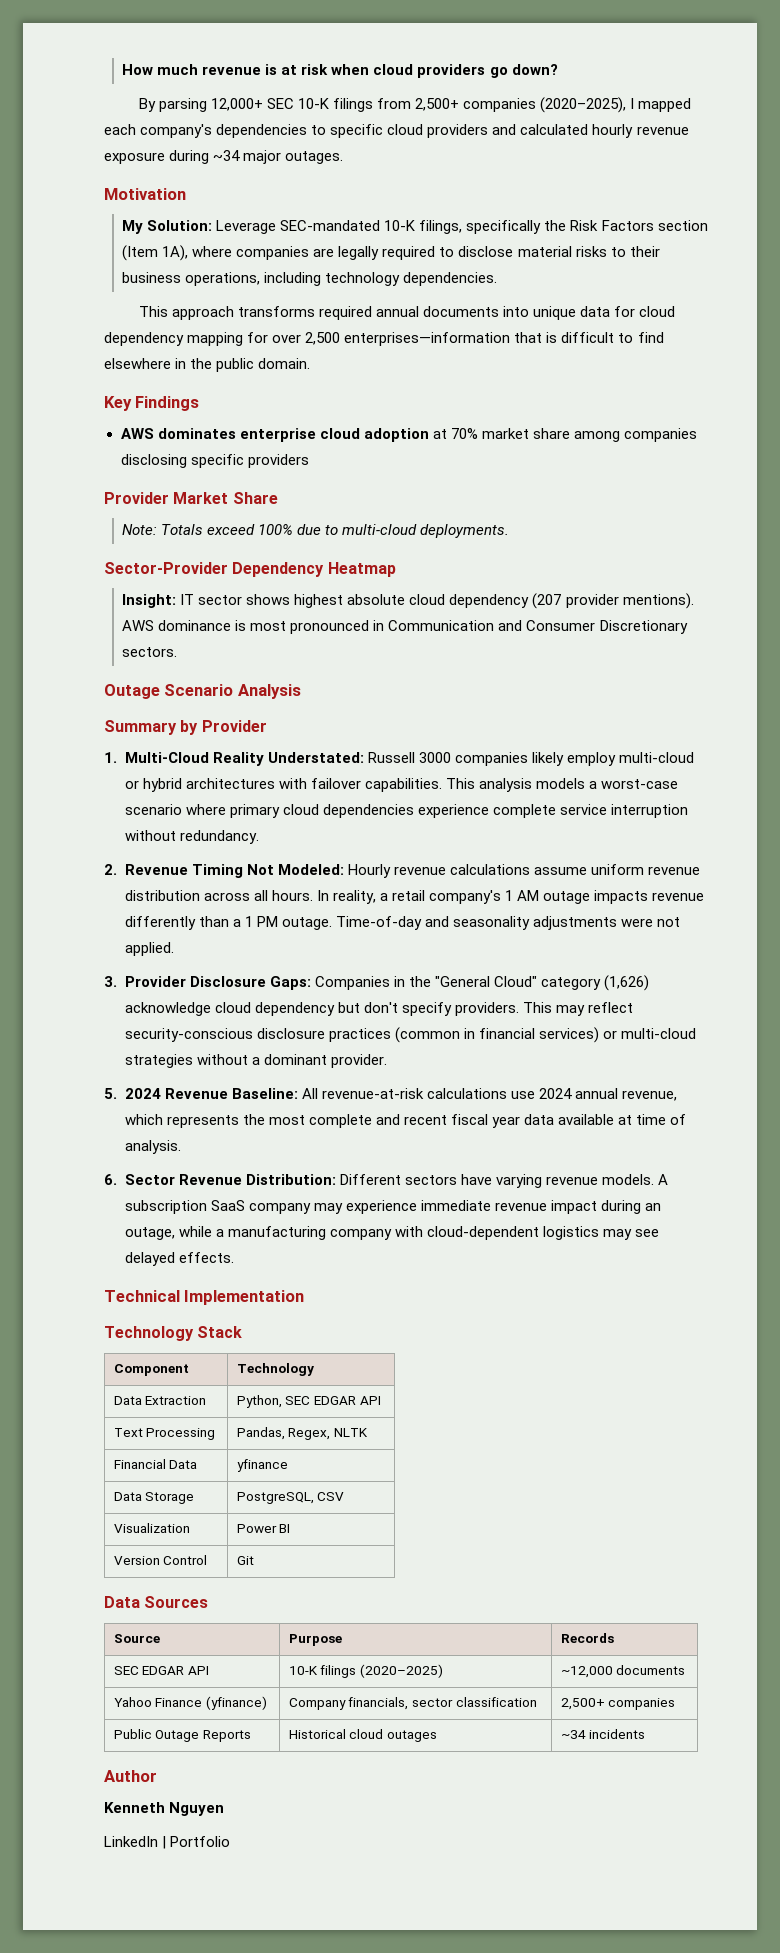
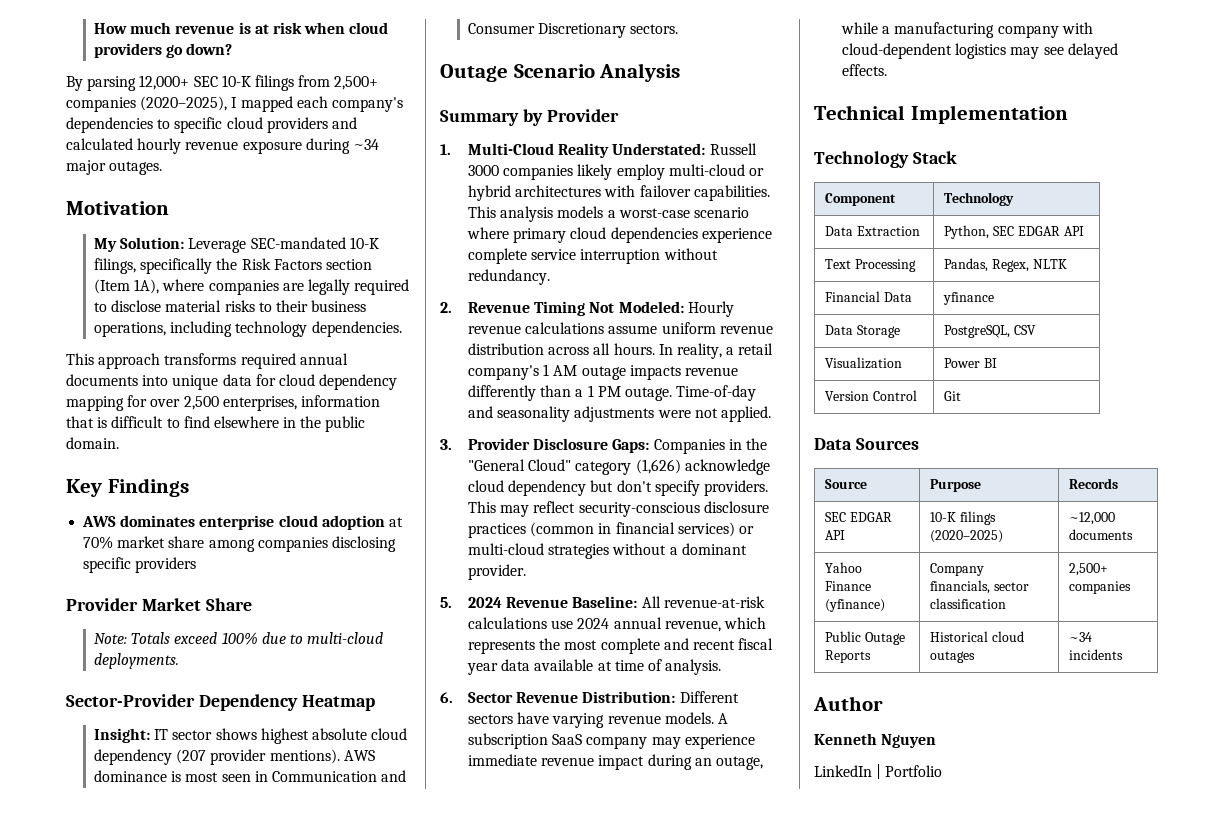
[344,332,511,346] enterprises—information -> [222,395,380,411] enterprises, information
[290,620,370,634] pronounced -> [221,774,251,782] seen

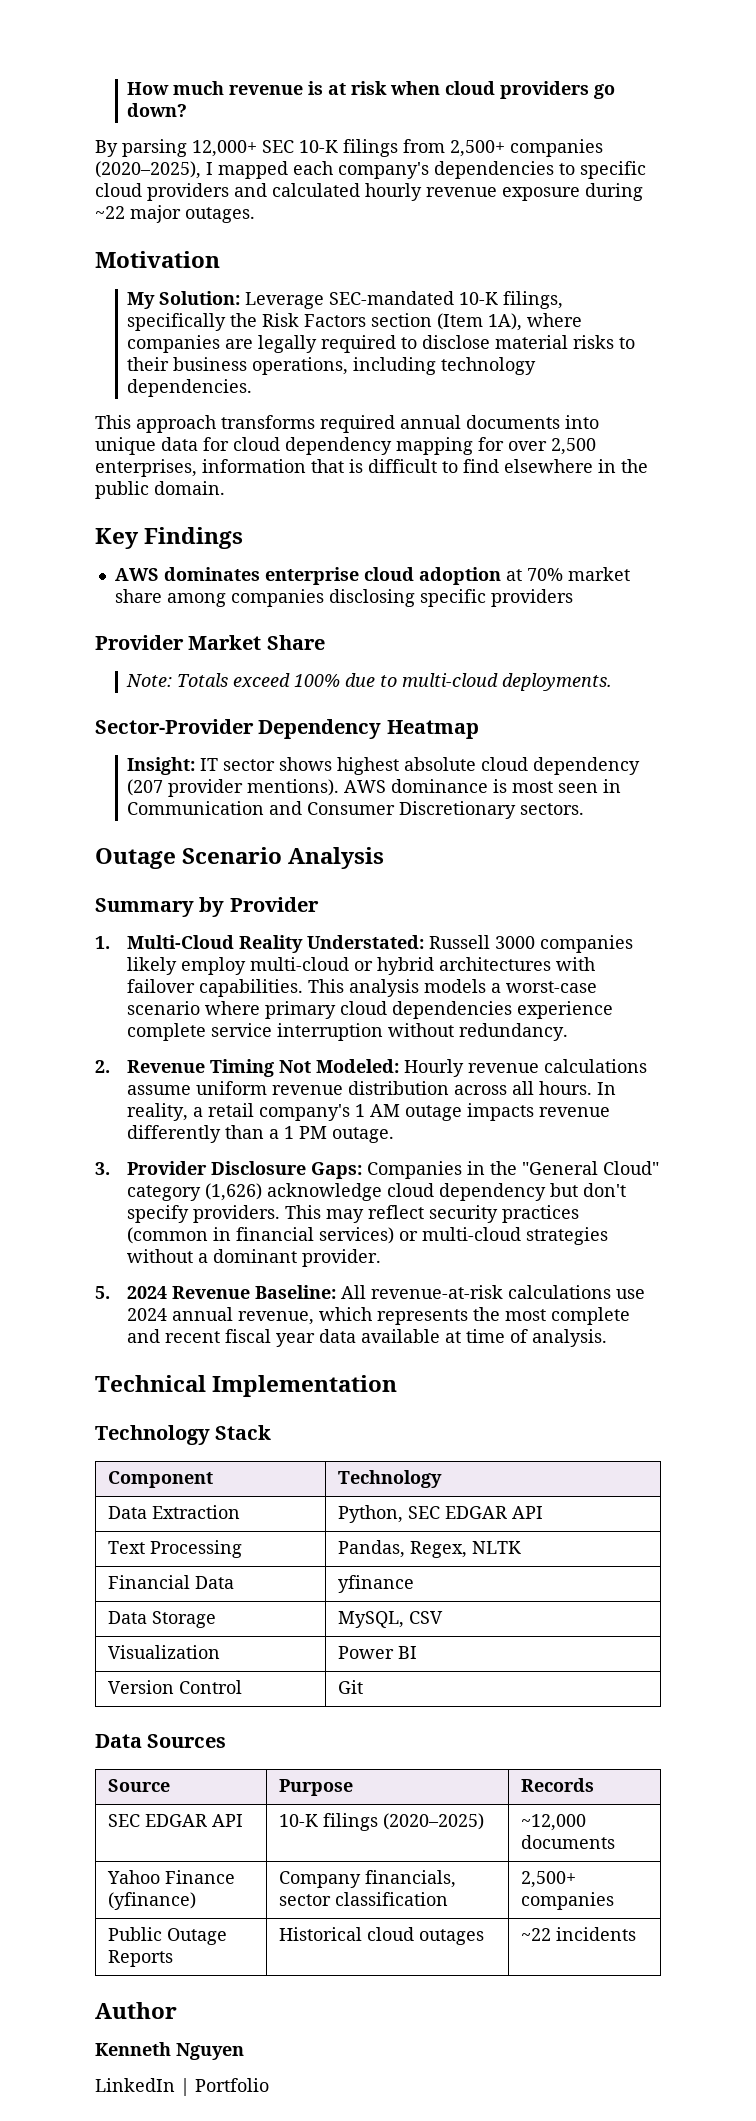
[352,139,379,150] ~34 -> [95,206,125,219] ~22
[676,385,757,401] [468,406,772,422] Time-of-day and seasonality adjustments were not applied. -> (395, 1135) none
[578,501,769,517] security-conscious disclosure -> [429,1205,499,1223] security
[440,691,739,703] [468,712,729,728] [468,733,755,749] [468,754,764,770] [841,22,1093,38] [842,43,1118,59] [842,64,888,76] // 6. Sector Revenue Distribution: Different sectors have varying revenue models. A subscription SaaS company may experience immediate revenue impact during an outage, while a manufacturing company with cloud-dependent logistics may see delayed effects. -> (608, 1338) none
[944,325,1011,338] PostgreSQL, -> [338,1611,405,1628] MySQL,
[1069,632,1093,642] ~34 -> [521,1928,552,1941] ~22

